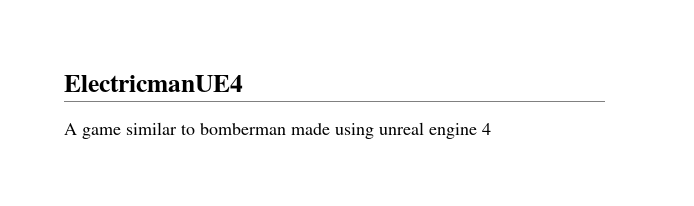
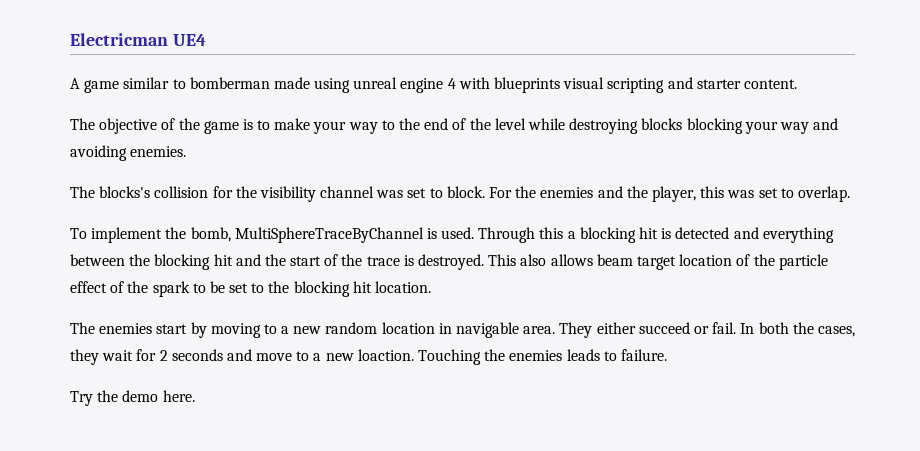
[64,75,243,92] ElectricmanUE4 -> [70,33,206,46] Electricman UE4
(491, 129) none -> [458,77,797,93] [70,118,839,134] [70,145,187,161] [70,186,850,202] [70,227,834,243] [70,254,828,270] [70,281,432,297] [70,322,855,338] [70,349,667,365] [70,390,195,406] with blueprints visual scripting and starter content. // The objective of the game is to make your way to the end of the level while destroying blocks blocking your way and avoiding enemies. // The blocks's collision for the visibility channel was set to block. For the enemies and the player, this was set to overlap. // To implement the bomb, MultiSphereTraceByChannel is used. Through this a blocking hit is detected and everything between the blocking hit and the start of the trace is destroyed. This also allows beam target location of the particle effect of the spark to be set to the blocking hit location. // The enemies start by moving to a new random location in navigable area. They either succeed or fail. In both the cases, they wait for 2 seconds and move to a new loaction. Touching the enemies leads to failure. // Try the demo here.

